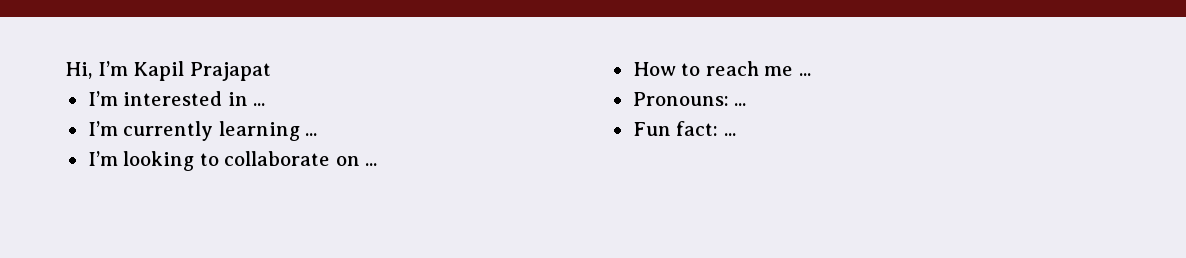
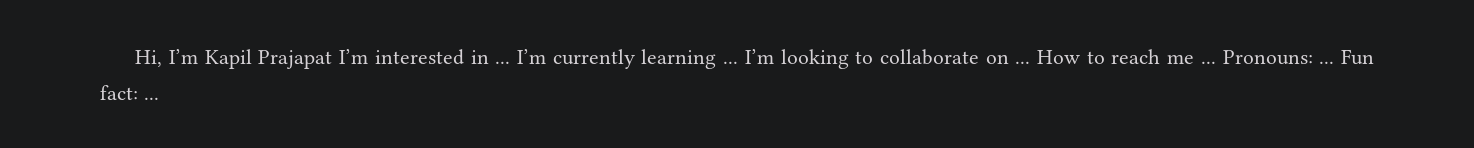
(271, 71) // -> (333, 59) none
(266, 104) // -> (511, 62) none
(318, 134) // -> (739, 62) none
(378, 164) // -> (1031, 62) none
(811, 74) // -> (1216, 62) none
(747, 104) // -> (1335, 62) none

